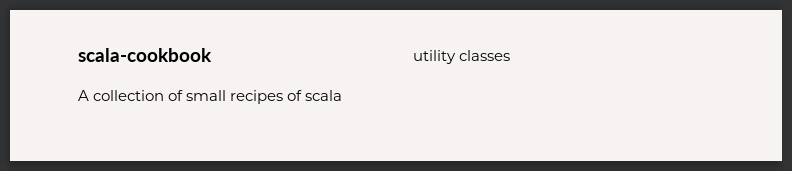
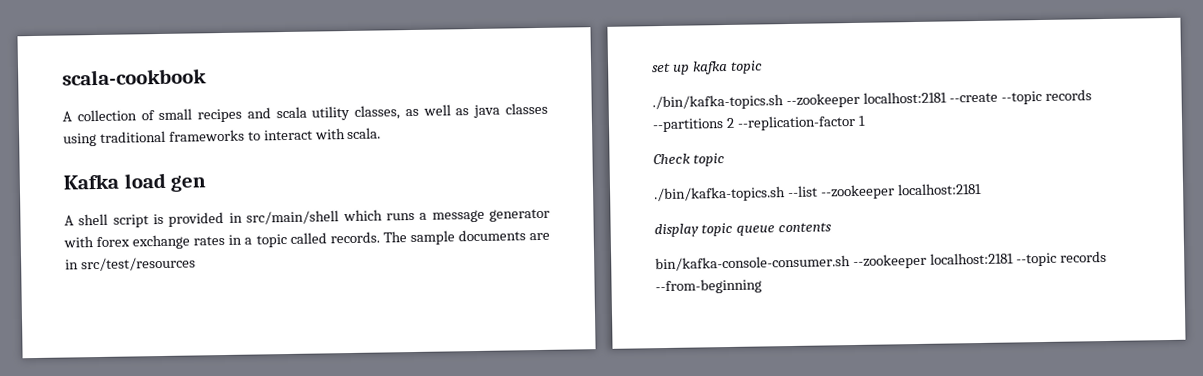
[287,90,303,101] of -> [246,107,271,119] and
[459,50,511,61] classes -> [354,102,548,120] [63,127,382,147] [63,172,208,192] [64,208,550,228] [63,229,550,250] [65,256,196,272] [652,60,763,75] [652,89,1092,111] [652,114,866,133] [653,153,725,167] [654,182,982,203] [654,222,832,238] [655,250,1107,272] [655,278,762,295] classes, as well as java classes using traditional frameworks to interact with scala. // Kafka load gen // A shell script is provided in src/main/shell which runs a message generator with forex exchange rates in a topic called records. The sample documents are in src/test/resources // set up kafka topic // ./bin/kafka-topics.sh --zookeeper localhost:2181 --create --topic records --partitions 2 --replication-factor 1 // Check topic // ./bin/kafka-topics.sh --list --zookeeper localhost:2181 // display topic queue contents // bin/kafka-console-consumer.sh --zookeeper localhost:2181 --topic records --from-beginning

